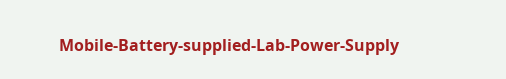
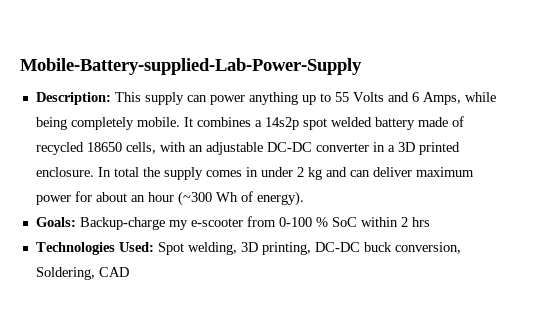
(400, 47) none -> [35,92,496,105] [35,116,464,130] [35,142,460,155] [35,167,474,180] [35,191,304,206] [35,216,430,230] [35,242,461,255] [35,267,129,280] // Description: This supply can power anything up to 55 Volts and 6 Amps, while being completely mobile. It combines a 14s2p spot welded battery made of recycled 18650 cells, with an adjustable DC-DC converter in a 3D printed enclosure. In total the supply comes in under 2 kg and can deliver maximum power for about an hour (~300 Wh of energy). // Goals: Backup-charge my e-scooter from 0-100 % SoC within 2 hrs // Technologies Used: Spot welding, 3D printing, DC-DC buck conversion, Soldering, CAD

